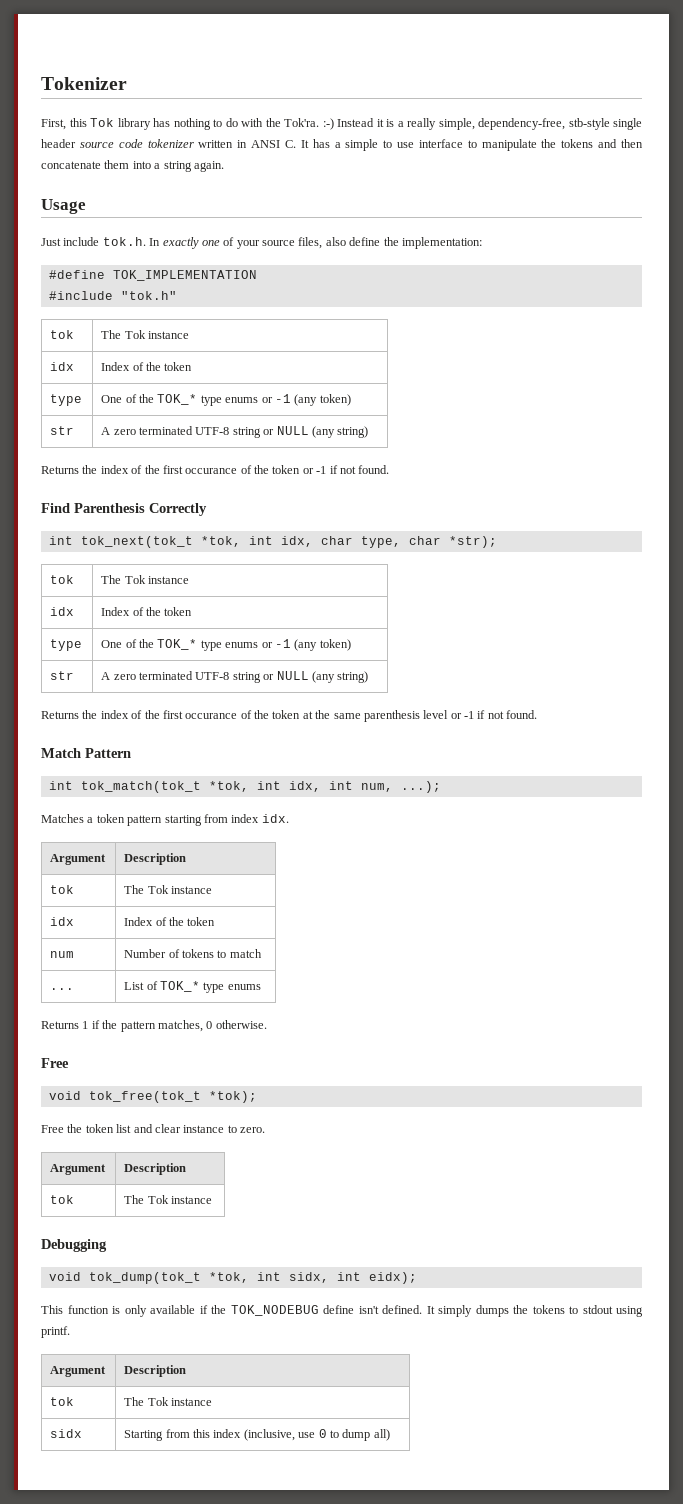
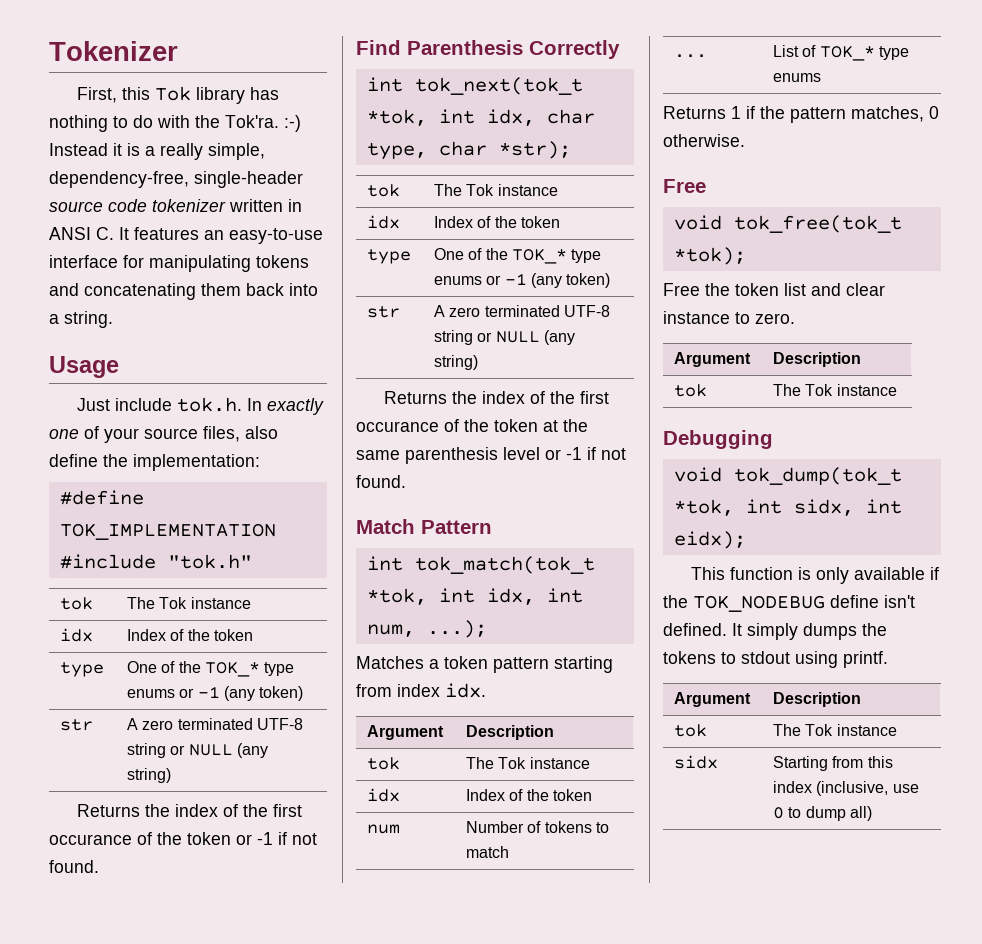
[568,118,642,130] [41,139,76,148] stb-style single header -> [194,171,303,188] single-header
[312,139,644,151] [41,160,224,172] has a simple to use interface to manipulate the tokens and then concatenate them into a string again. -> [134,227,323,244] [49,255,309,272] [49,283,318,300] [49,311,113,328] features an easy-to-use interface for manipulating tokens and concatenating them back into a string.

